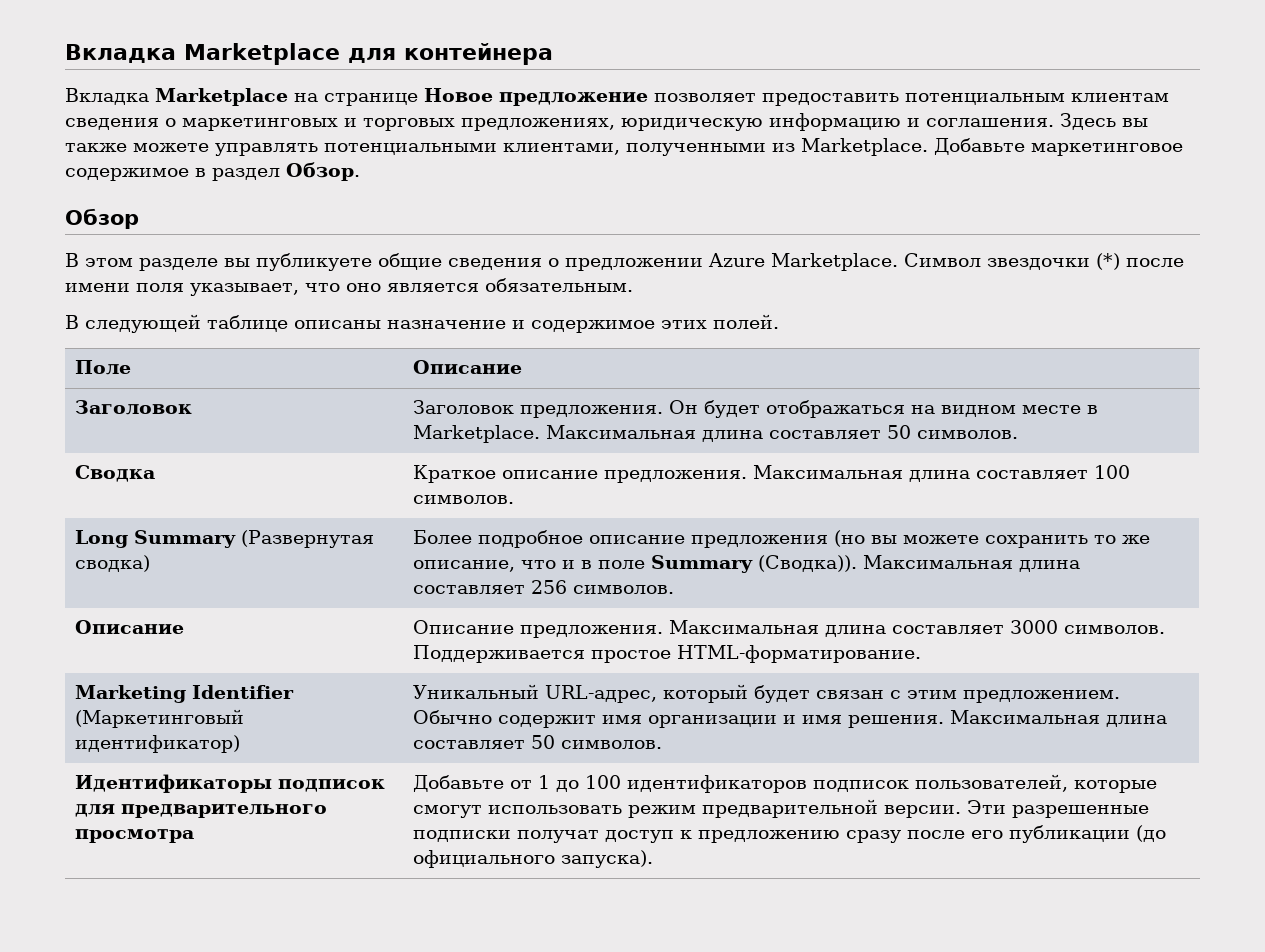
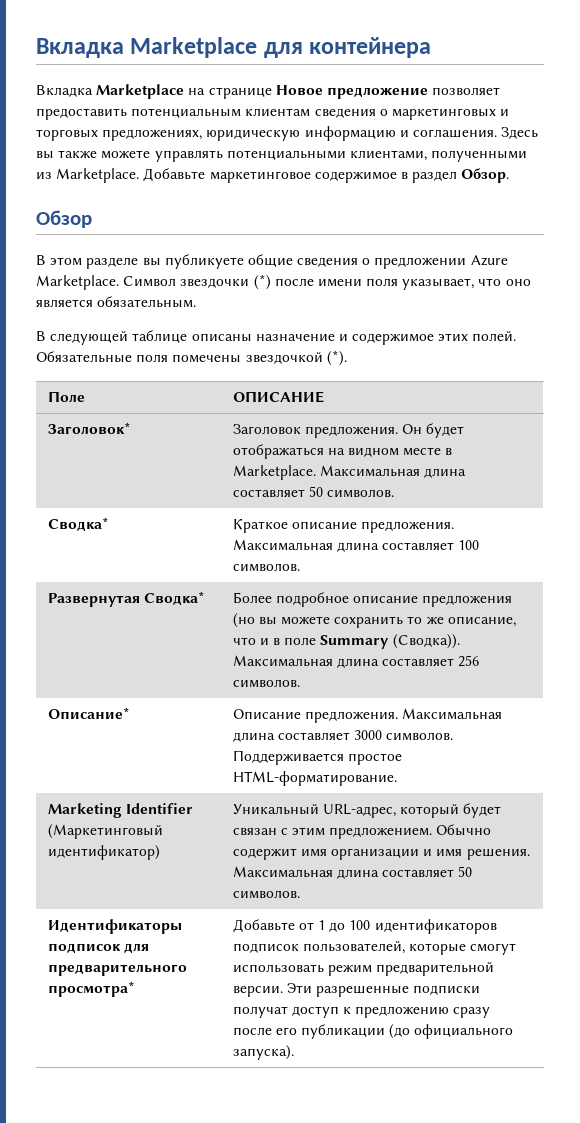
(779, 321) none -> [36,350,347,366] Обязательные поля помечены звездочкой (*).
[413,360,523,374] [75,400,193,415] Описание // Заголовок -> [232,391,324,403] [47,422,131,435] ОПИСАНИЕ // Заголовок*
[75,465,156,482] Сводка -> [47,517,109,531] Сводка*
[75,530,375,548] [75,555,151,572] Long Summary (Развернутая сводка) -> [47,591,205,607] Развернутая Сводка*
[75,620,185,634] Описание -> [47,707,130,719] Описание*
[75,829,195,843] просмотра -> [47,981,135,997] просмотра*

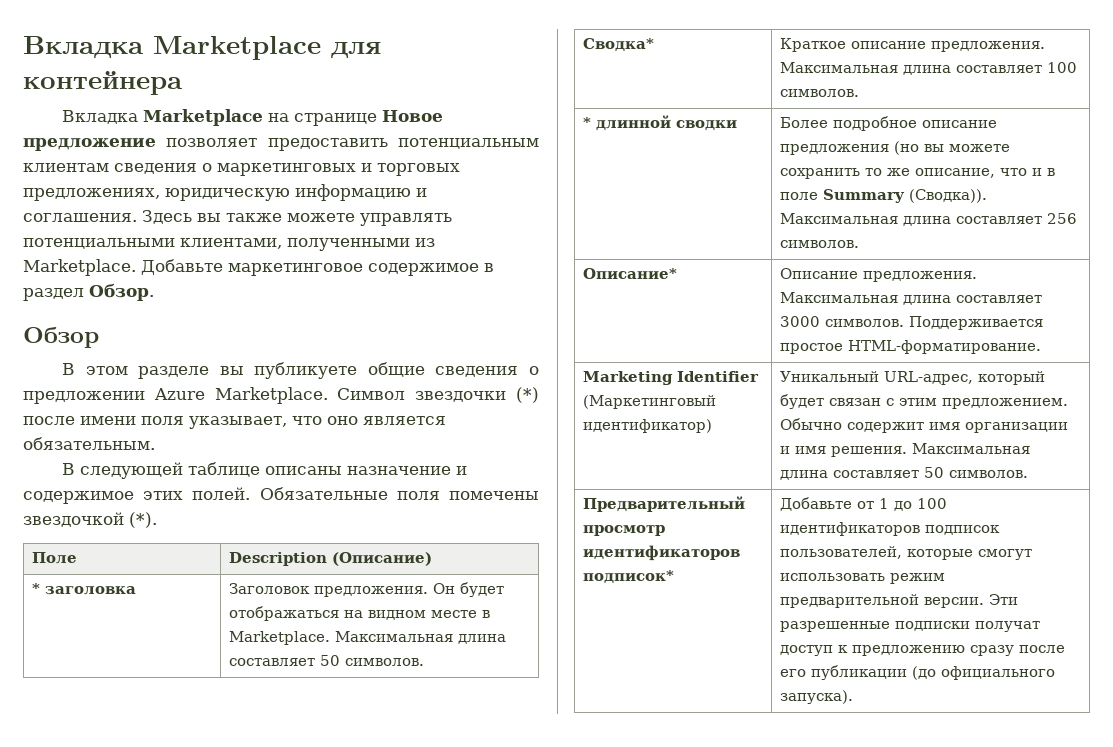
[232,391,324,403] [47,422,131,435] ОПИСАНИЕ // Заголовок* -> [228,552,432,566] [31,583,136,595] Description (Описание) // * заголовка
[47,591,205,607] Развернутая Сводка* -> [582,115,737,131] * длинной сводки
[47,919,182,934] [47,943,149,953] [47,964,187,976] [47,981,135,997] Идентификаторы подписок для предварительного просмотра* -> [582,496,745,512] [582,525,665,536] [582,545,740,561] [582,570,674,584] Предварительный просмотр идентификаторов подписок*

